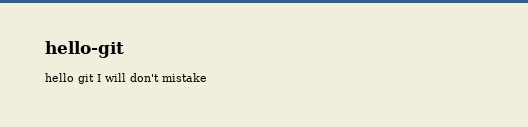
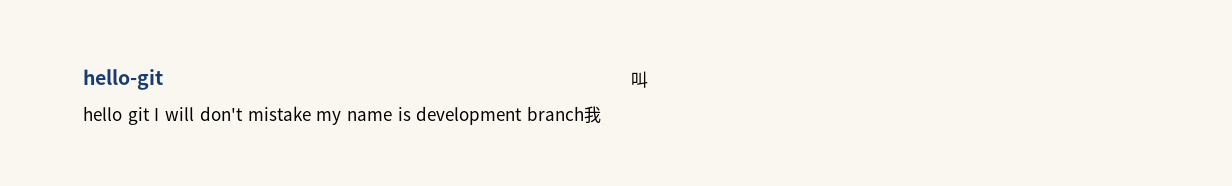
(207, 77) none -> [316,106,601,125] [631,71,648,88] my name is development branch我叫

